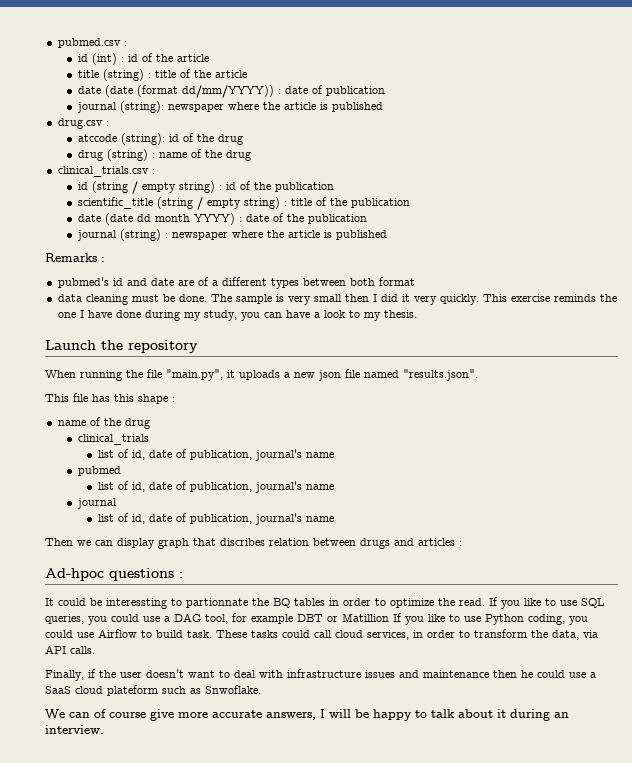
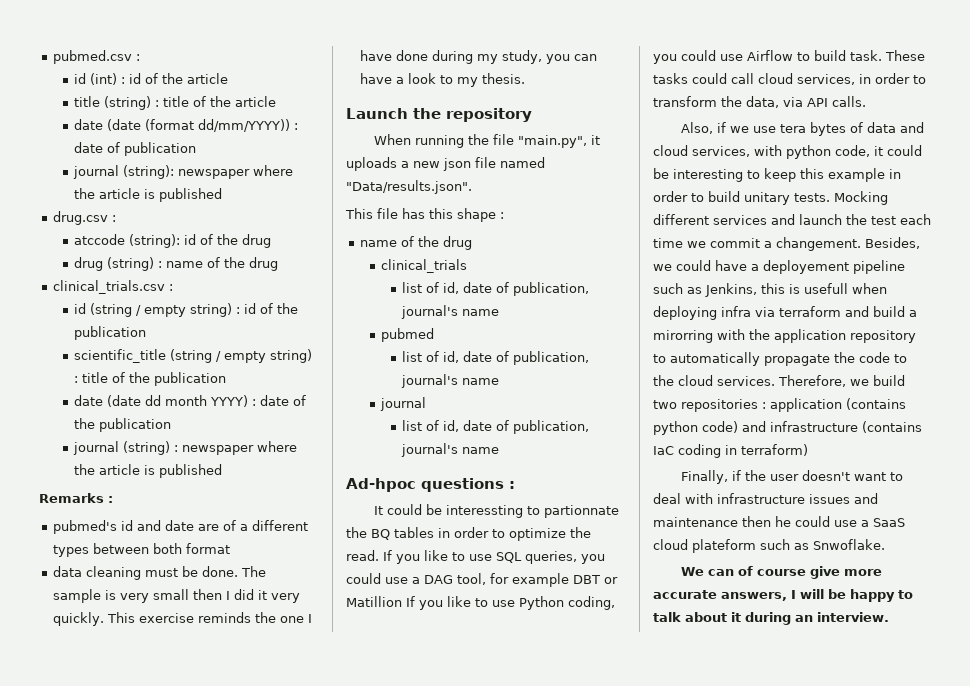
[403,369,478,381] "results.json". -> [346,180,472,194] "Data/results.json".
[45,538,462,549] // Then we can display graph that discribes relation between drugs and articles : -> (500, 450) none
(95, 650) none -> [680,122,924,136] [653,145,922,159] [653,168,901,182] [653,191,888,205] [653,214,931,225] [653,237,920,251] [653,260,905,274] [653,283,887,297] [653,306,917,320] [653,329,916,343] [653,352,907,366] [653,375,905,387] [653,398,906,412] [653,421,922,435] [653,444,808,458] // Also, if we use tera bytes of data and cloud services, with python code, it could be interesting to keep this example in order to build unitary tests. Mocking different services and launch the test each time we commit a changement. Besides, we could have a deployement pipeline such as Jenkins, this is usefull when deploying infra via terraform and build a mirorring with the application repository to automatically propagate the code to the cloud services. Therefore, we build two repositories : application (contains python code) and infrastructure (contains IaC coding in terraform)

